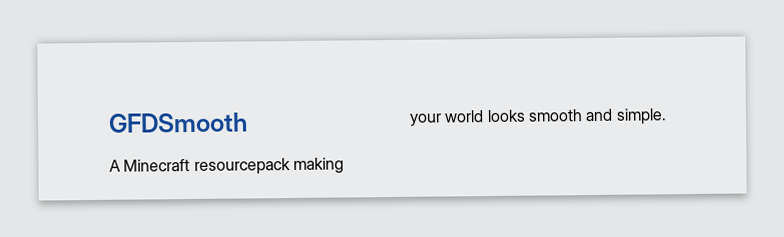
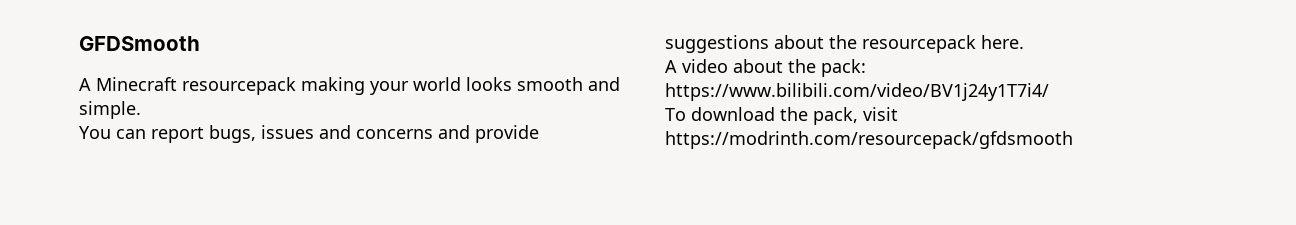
(667, 116) none -> [79,125,539,143] [665,35,1024,53] [665,59,866,77] [665,83,1049,101] [665,107,898,125] [665,131,1073,149] // You can report bugs, issues and concerns and provide suggestions about the resourcepack here. // A video about the pack: https://www.bilibili.com/video/BV1j24y1T7i4/ // To download the pack, visit https://modrinth.com/resourcepack/gfdsmooth

